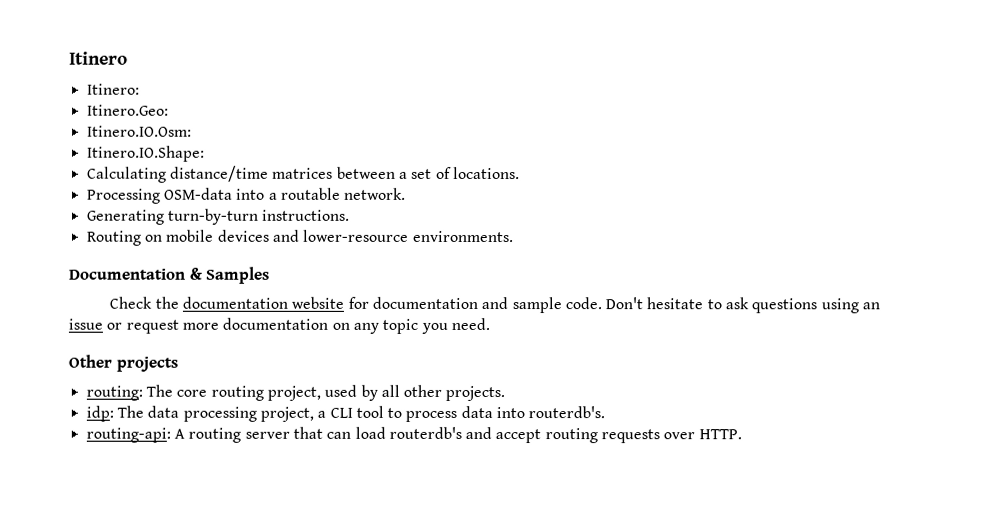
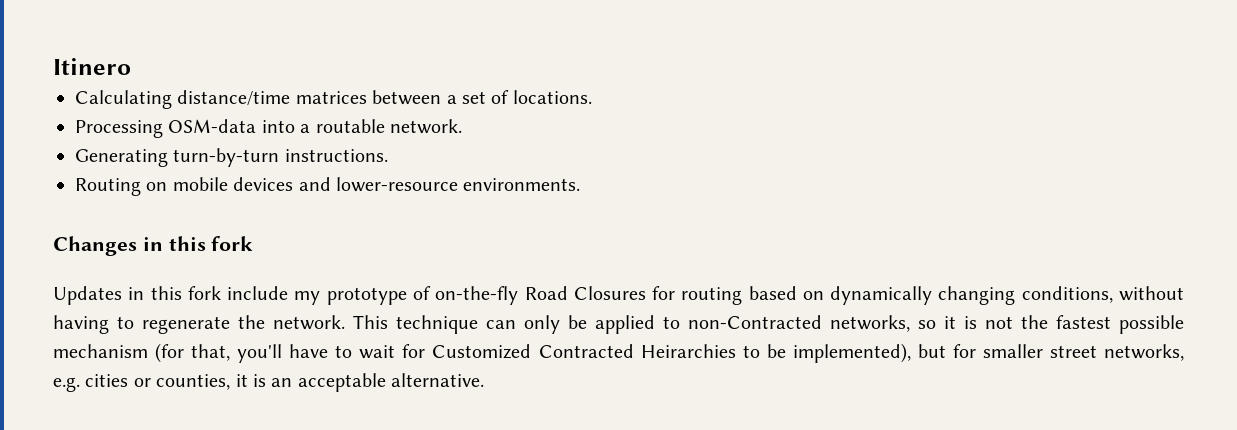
[86,83,140,95] [86,104,169,116] [86,125,192,137] [86,145,205,162] // Itinero: // Itinero.Geo: // Itinero.IO.Osm: // Itinero.IO.Shape: -> (131, 66) none
[68,266,270,284] [109,296,881,314] [68,317,490,334] [68,354,178,372] [85,384,506,402] [85,405,606,422] [85,426,742,444] Documentation & Samples // Check the documentation website for documentation and sample code. Don't hesitate to ask questions using an issue or request more documentation on any topic you need. // Other projects // routing: The core routing project, used by all other projects. // idp: The data processing project, a CLI tool to process data into routerdb's. // routing-api: A routing server that can load routerdb's and accept routing requests over HTTP. -> [53,236,254,256] [53,286,1185,305] [53,315,1184,334] [53,343,1184,363] [53,373,485,392] Changes in this fork // Updates in this fork include my prototype of on-the-fly Road Closures for routing based on dynamically changing conditions, without having to regenerate the network. This technique can only be applied to non-Contracted networks, so it is not the fastest possible mechanism (for that, you'll have to wait for Customized Contracted Heirarchies to be implemented), but for smaller street networks, e.g. cities or counties, it is an acceptable alternative.

